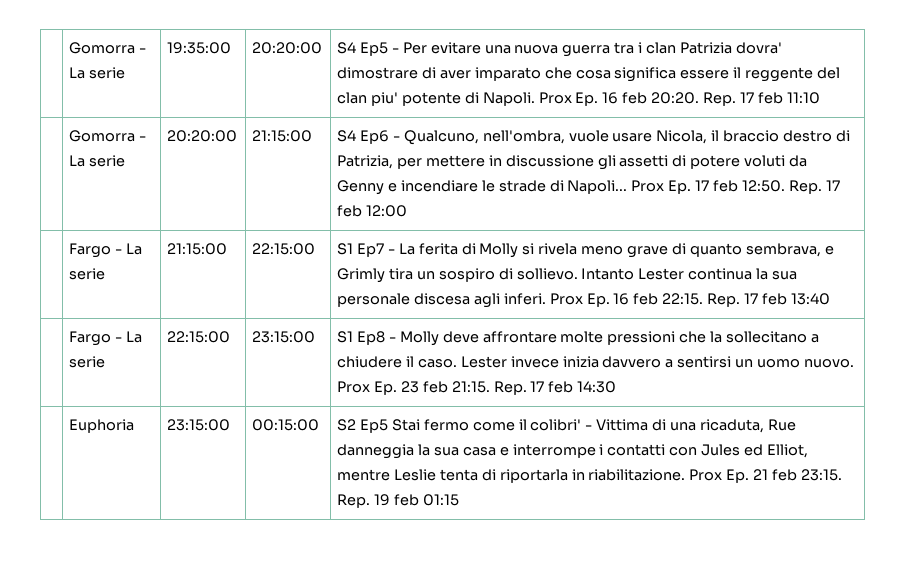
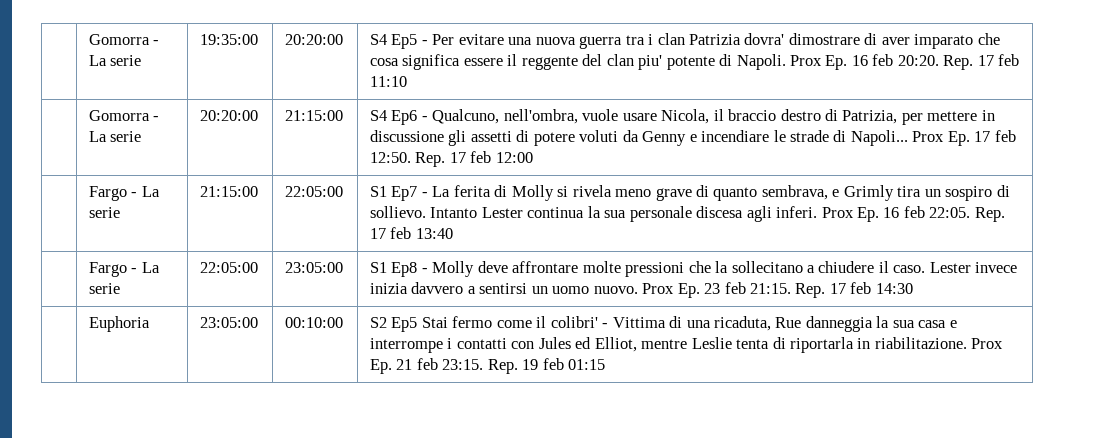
[252,243,316,255] 22:15:00 -> [285,186,344,197] 22:05:00
[662,293,704,305] 22:15. -> [929,207,971,218] 22:05.
[167,331,231,343] [252,331,316,343] 22:15:00 | 23:15:00 -> [200,262,259,273] [285,262,344,273] 22:05:00 | 23:05:00
[167,419,231,431] [252,419,320,431] 23:15:00 | 00:15:00 -> [200,317,259,328] [285,317,344,328] 23:05:00 | 00:10:00

